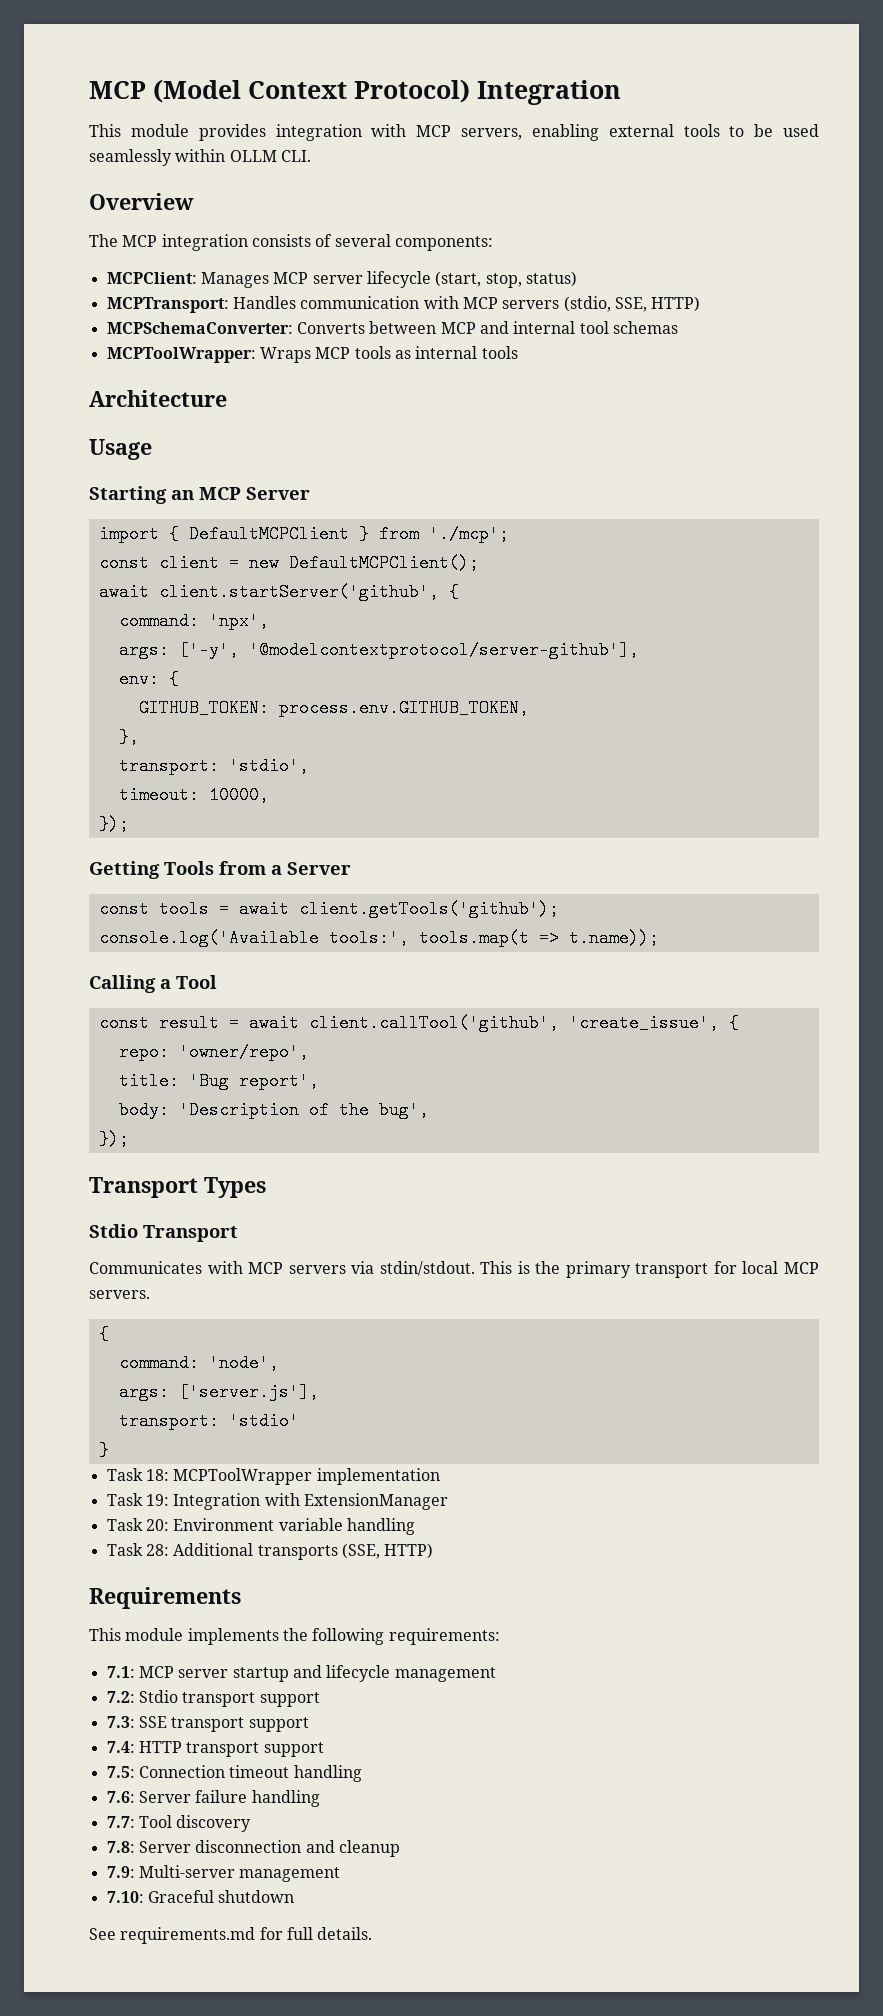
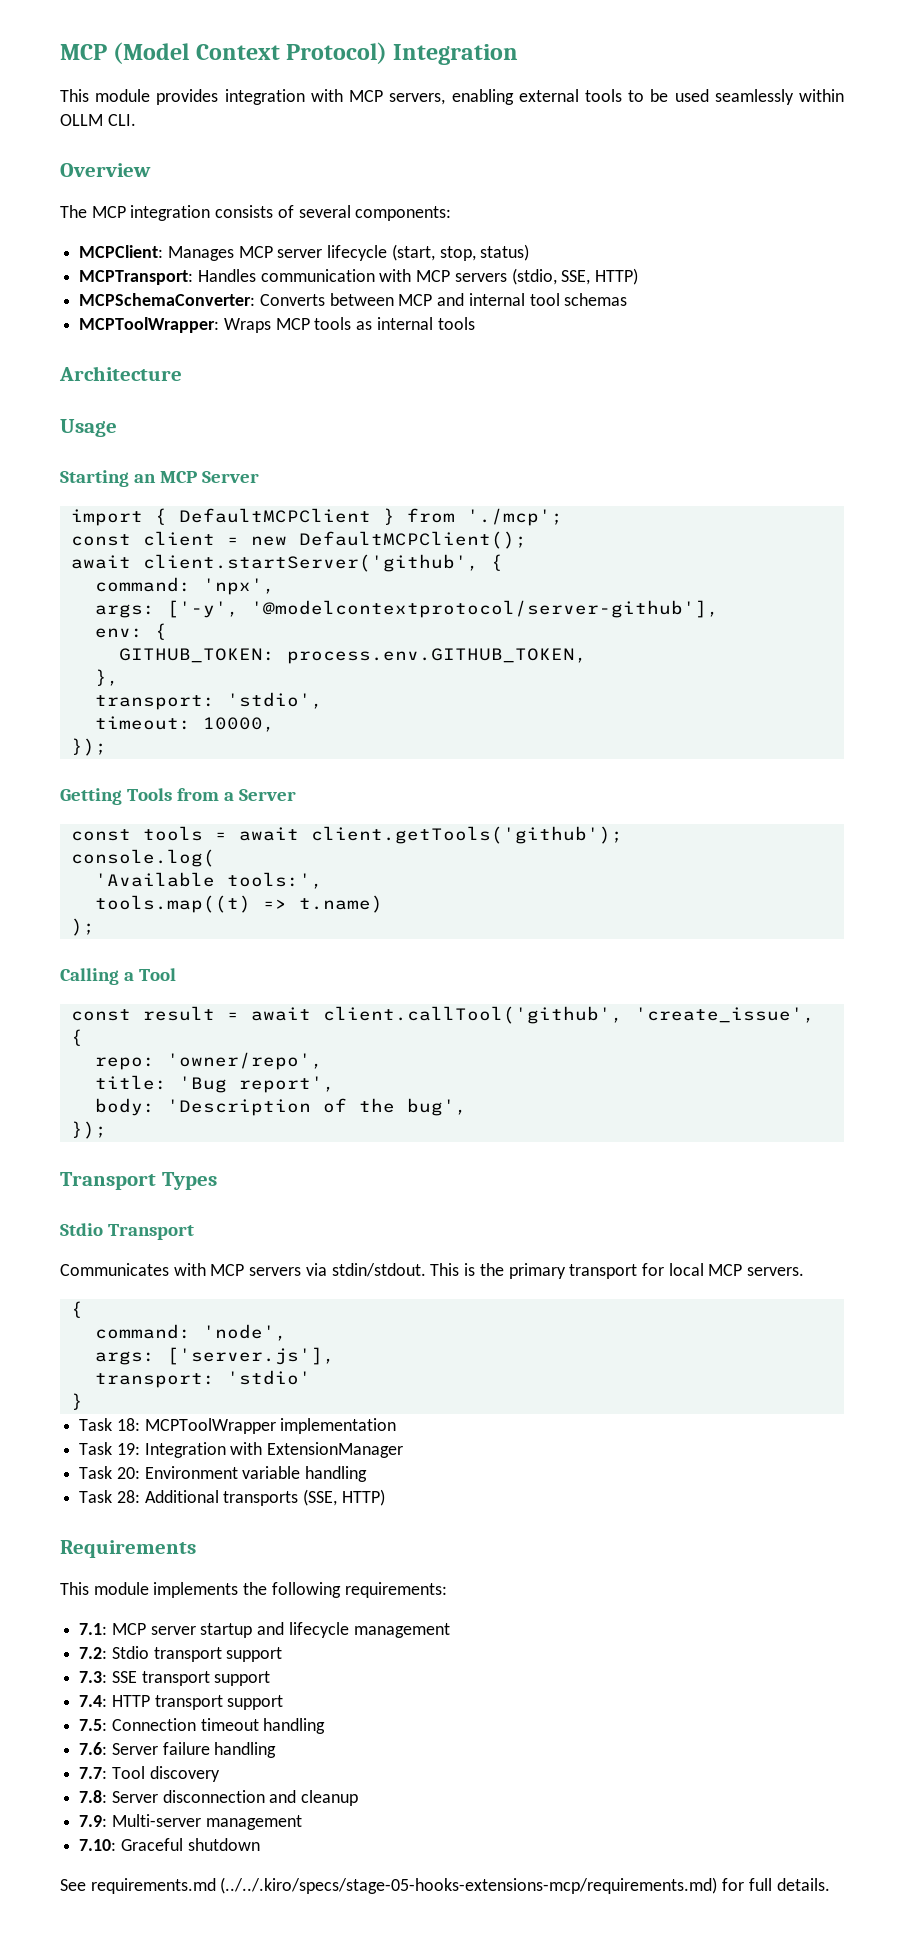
[98,929,319,947] console.log('Available -> [70,849,215,867] [94,872,215,887] console.log( // 'Available
[418,929,659,947] tools.map(t => t.name)); -> [94,895,383,913] [70,918,95,936] // tools.map((t) => t.name) // );
(256, 1935) none -> [220,1877,718,1894] (../../.kiro/specs/stage-05-hooks-extensions-mcp/requirements.md)

